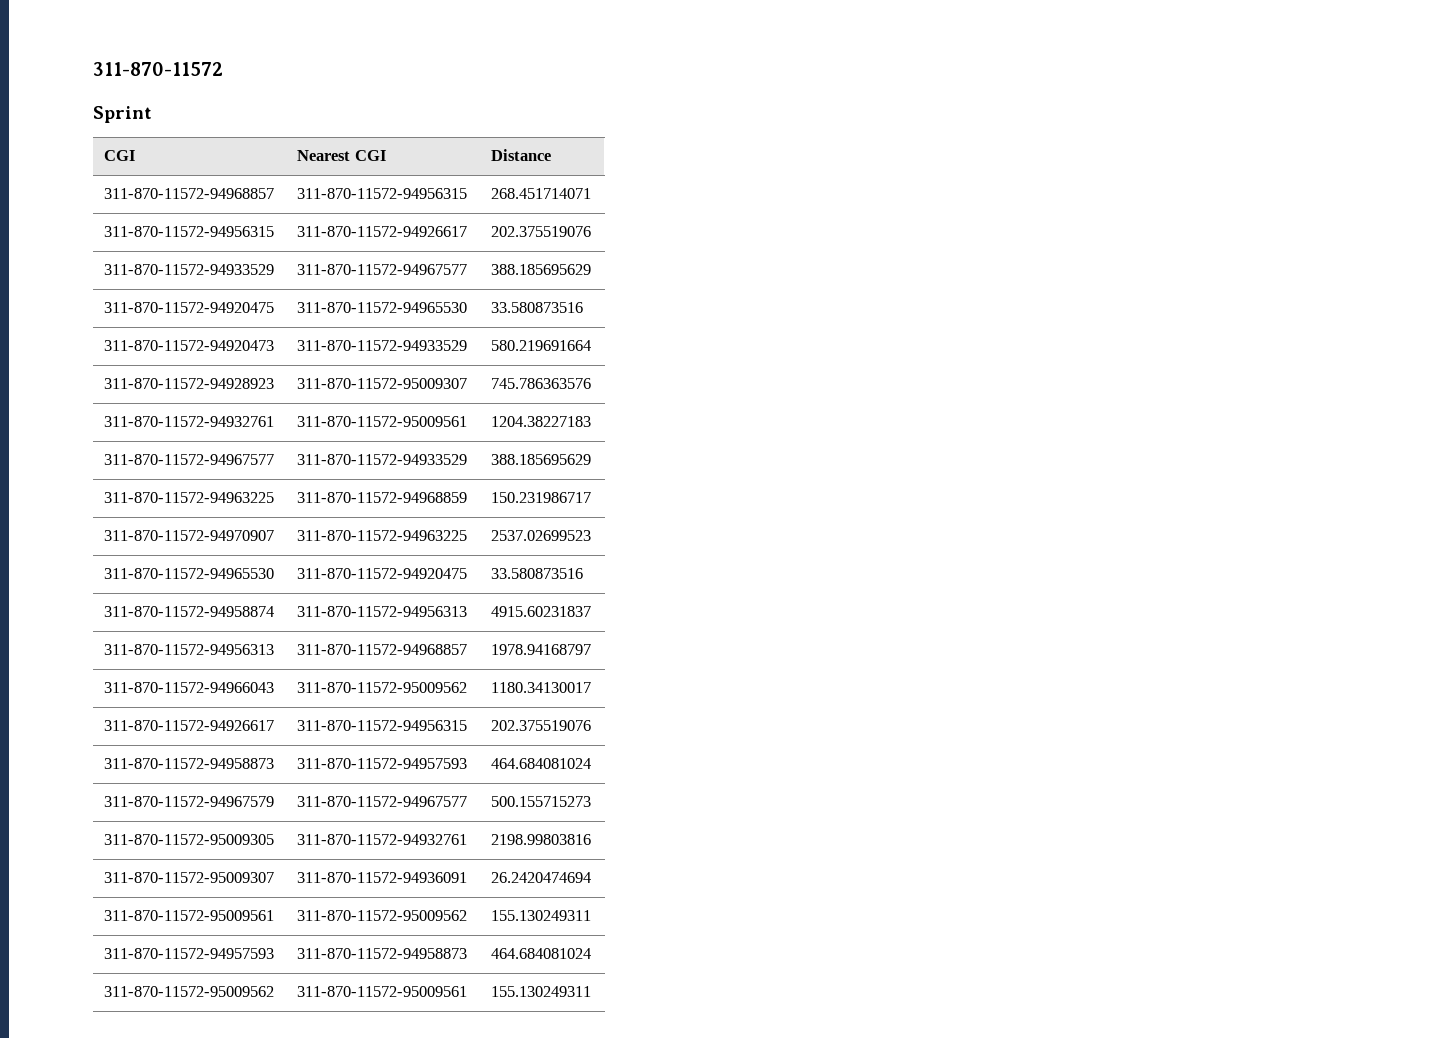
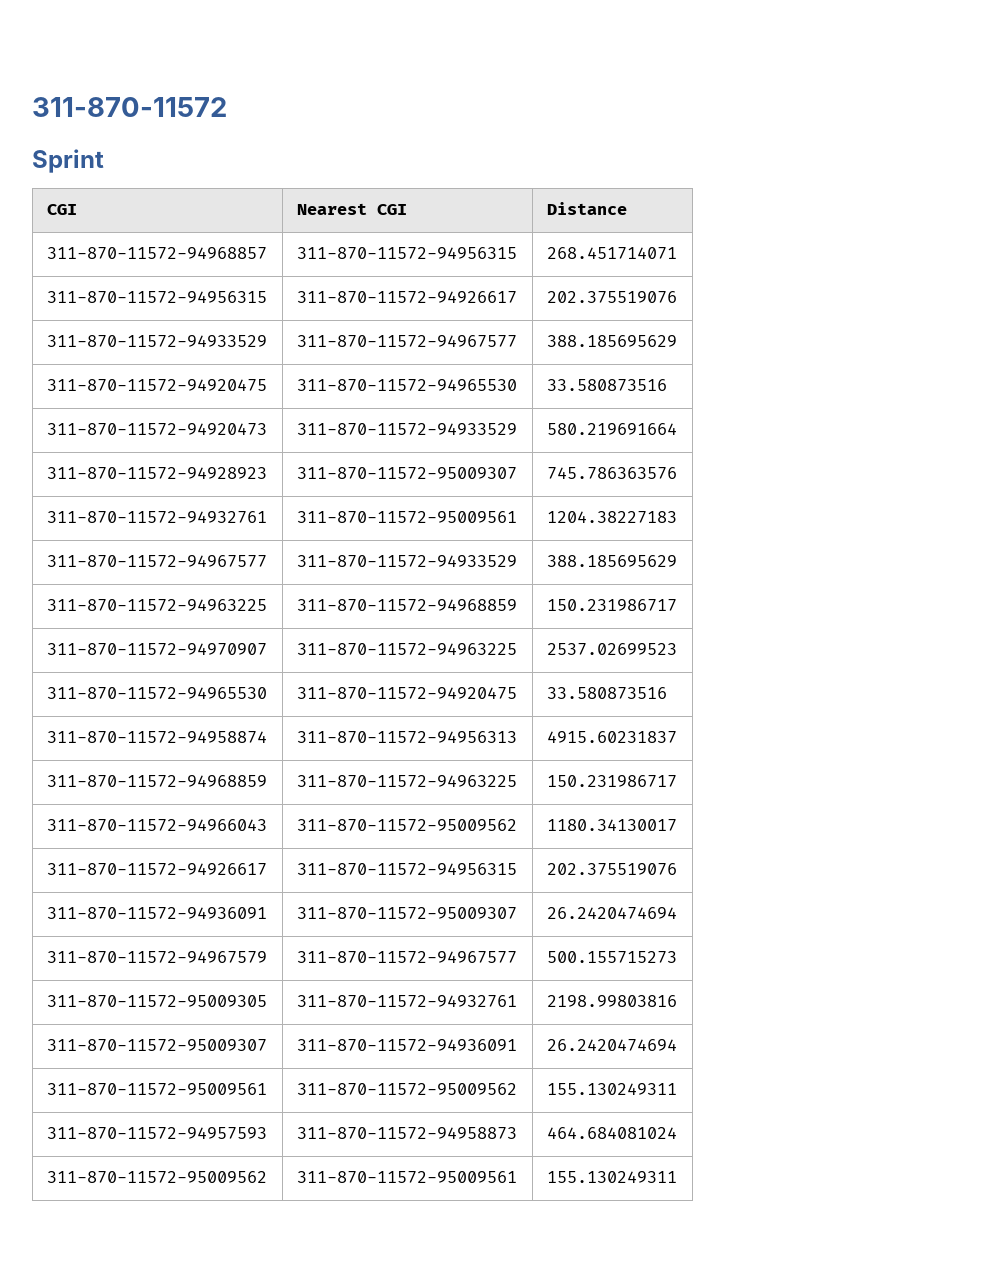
[104,644,275,655] [297,644,468,655] [491,644,592,655] 311-870-11572-94956313 | 311-870-11572-94968857 | 1978.94168797 -> [46,775,267,787] [296,775,517,787] [546,775,677,787] 311-870-11572-94968859 | 311-870-11572-94963225 | 150.231986717
[104,758,275,769] [297,758,468,769] [491,758,592,769] 311-870-11572-94958873 | 311-870-11572-94957593 | 464.684081024 -> [46,907,267,919] [296,907,517,919] [546,907,677,919] 311-870-11572-94936091 | 311-870-11572-95009307 | 26.2420474694

